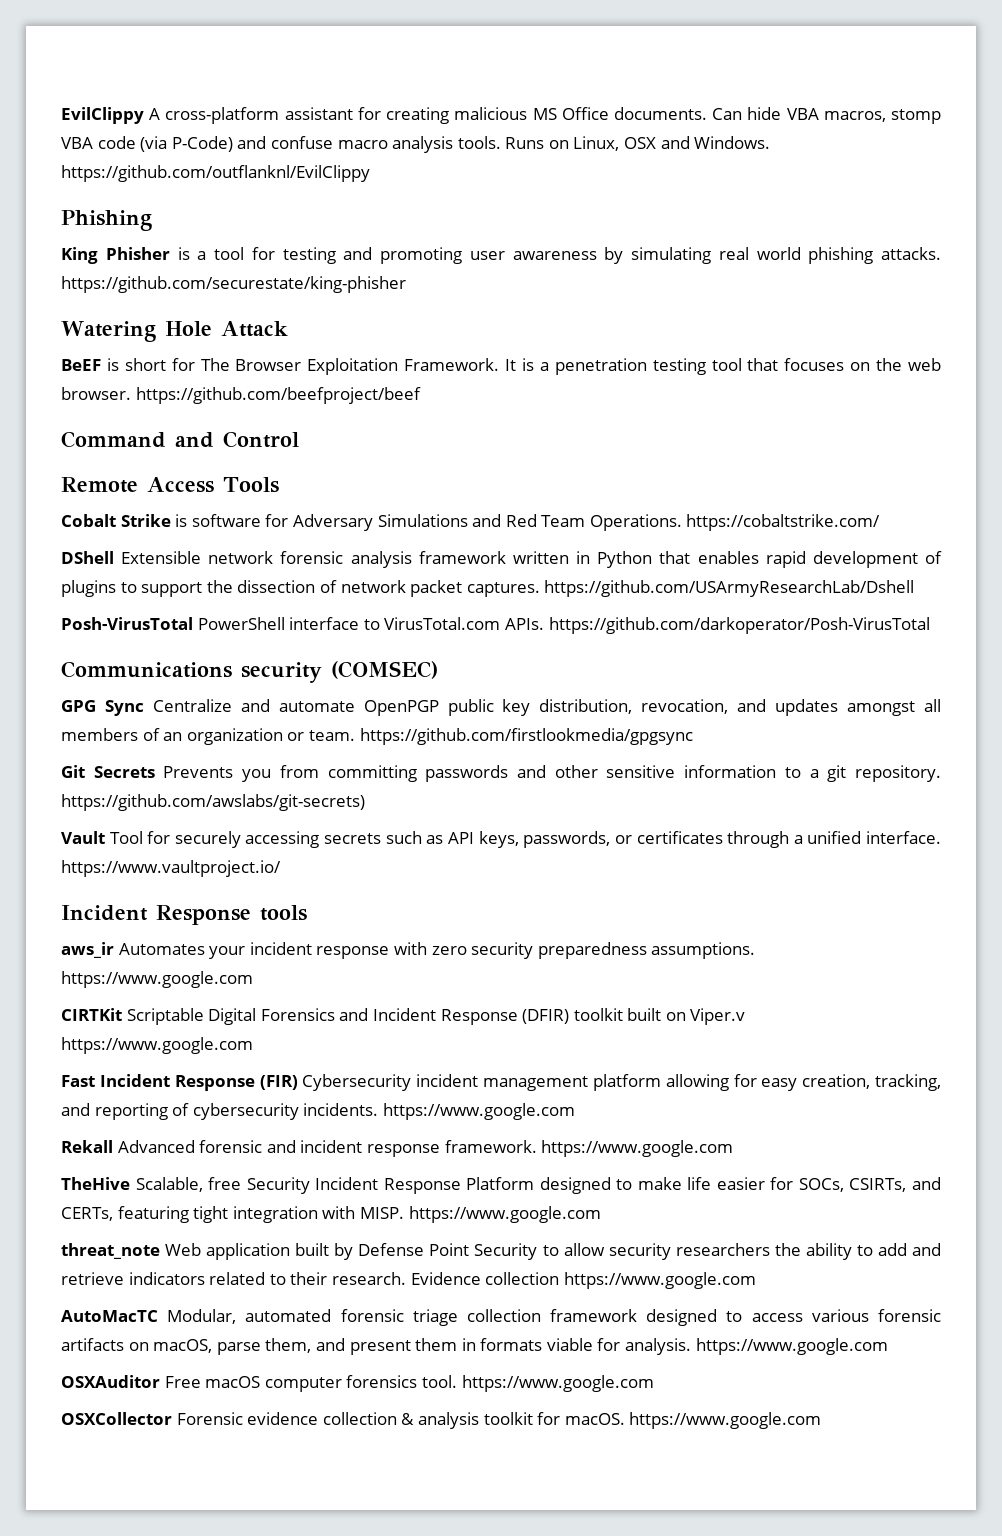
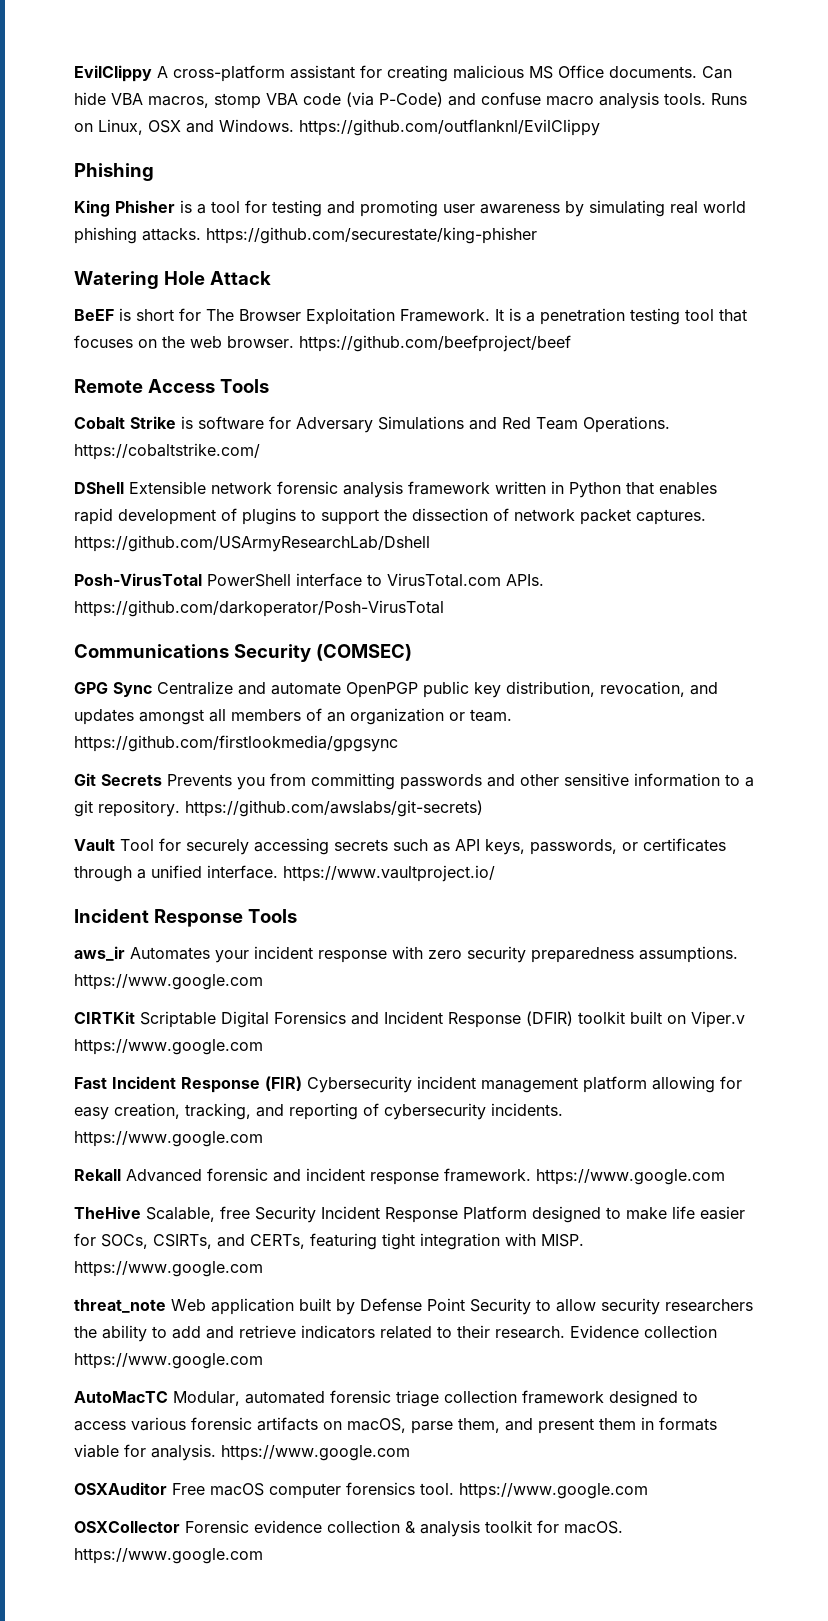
[61,431,299,448] // Command and Control -> (571, 343) none
[241,662,322,683] security -> [233,644,311,662] Security
[260,905,307,921] tools -> [247,909,297,923] Tools

